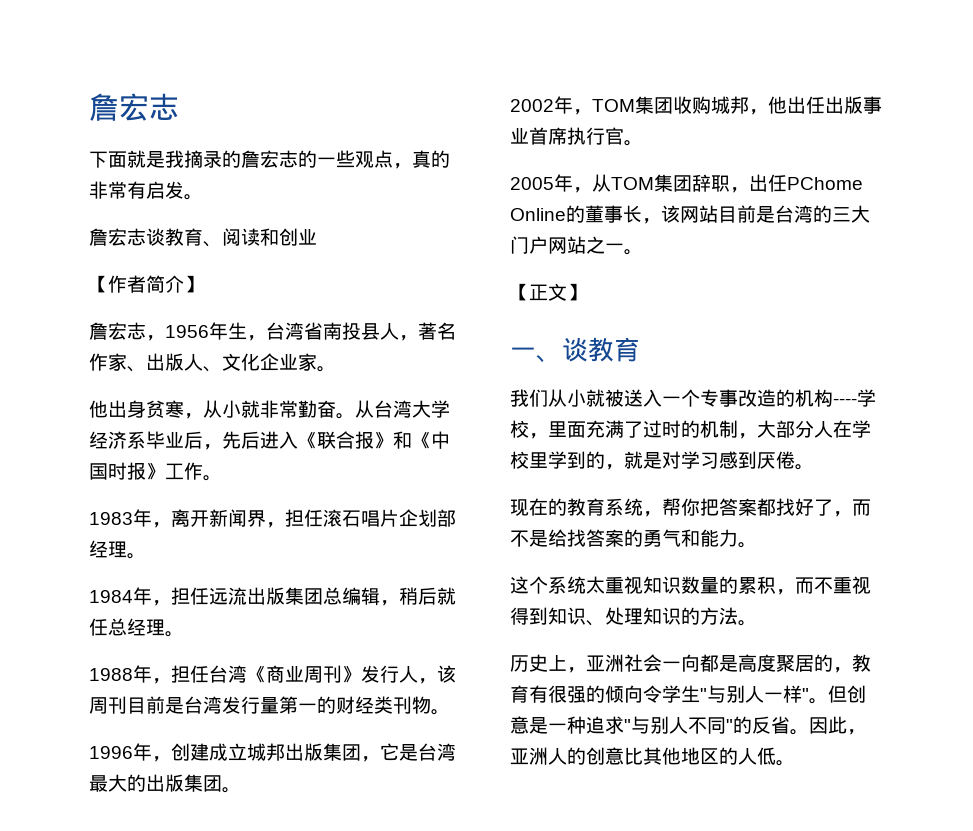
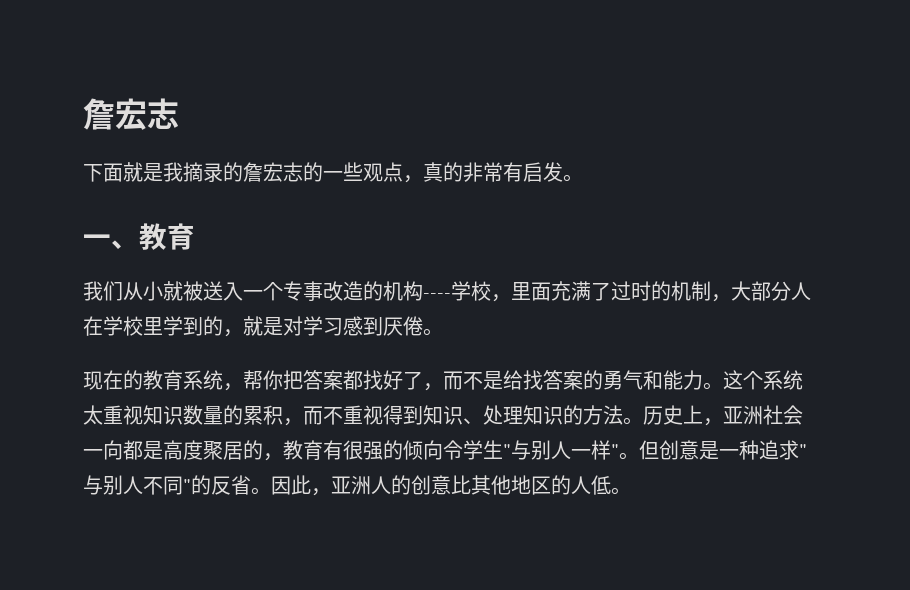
[89,228,317,247] [89,275,203,293] [89,322,456,341] [89,353,336,372] [89,400,450,419] [89,431,450,450] [89,462,222,481] [89,509,456,528] [89,540,146,559] [89,587,456,606] [89,618,184,637] [89,665,456,684] [89,696,450,715] [89,743,456,762] [89,774,241,793] [510,96,882,115] [510,127,643,146] [510,174,863,193] [510,205,870,224] [510,236,643,255] [510,283,586,301] // 詹宏志谈教育、阅读和创业 // 【作者简介】 // 詹宏志，1956年生，台湾省南投县人，著名作家、出版人、文化企业家。 // 他出身贫寒，从小就非常勤奋。从台湾大学经济系毕业后，先后进入《联合报》和《中国时报》工作。 // 1983年，离开新闻界，担任滚石唱片企划部经理。 // 1984年，担任远流出版集团总编辑，稍后就任总经理。 // 1988年，担任台湾《商业周刊》发行人，该周刊目前是台湾发行量第一的财经类刊物。 // 1996年，创建成立城邦出版集团，它是台湾最大的出版集团。 // 2002年，TOM集团收购城邦，他出任出版事业首席执行官。 // 2005年，从TOM集团辞职，出任PChome Online的董事长，该网站目前是台湾的三大门户网站之一。 // 【正文】 -> (583, 178) none
[562,337,588,362] 谈 -> (139, 244) none
(757, 545) // -> (723, 386) none
(757, 623) // -> (643, 421) none

